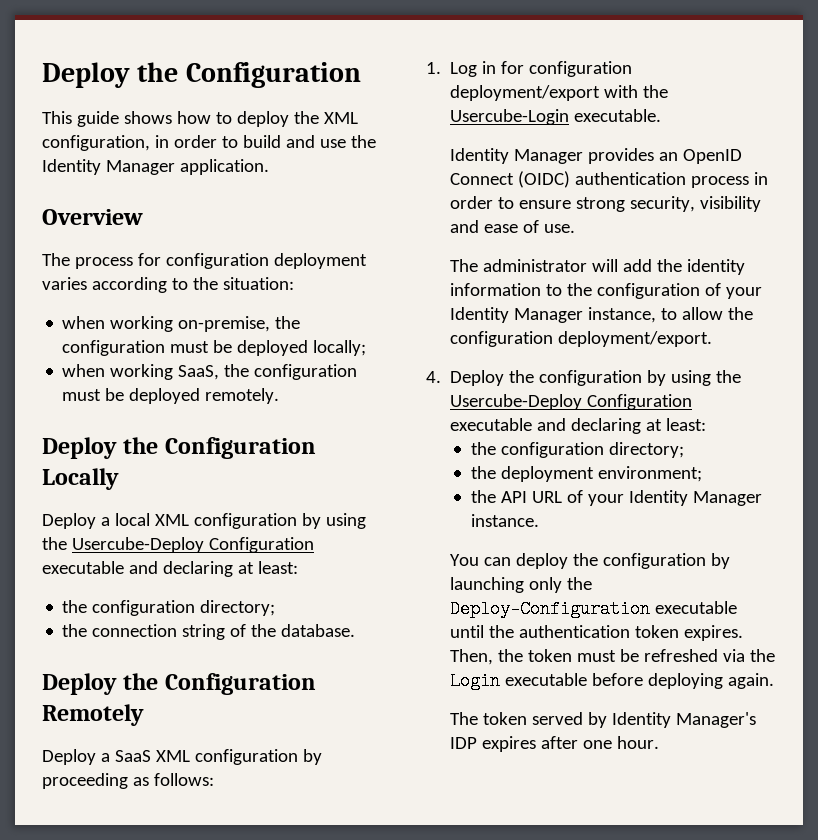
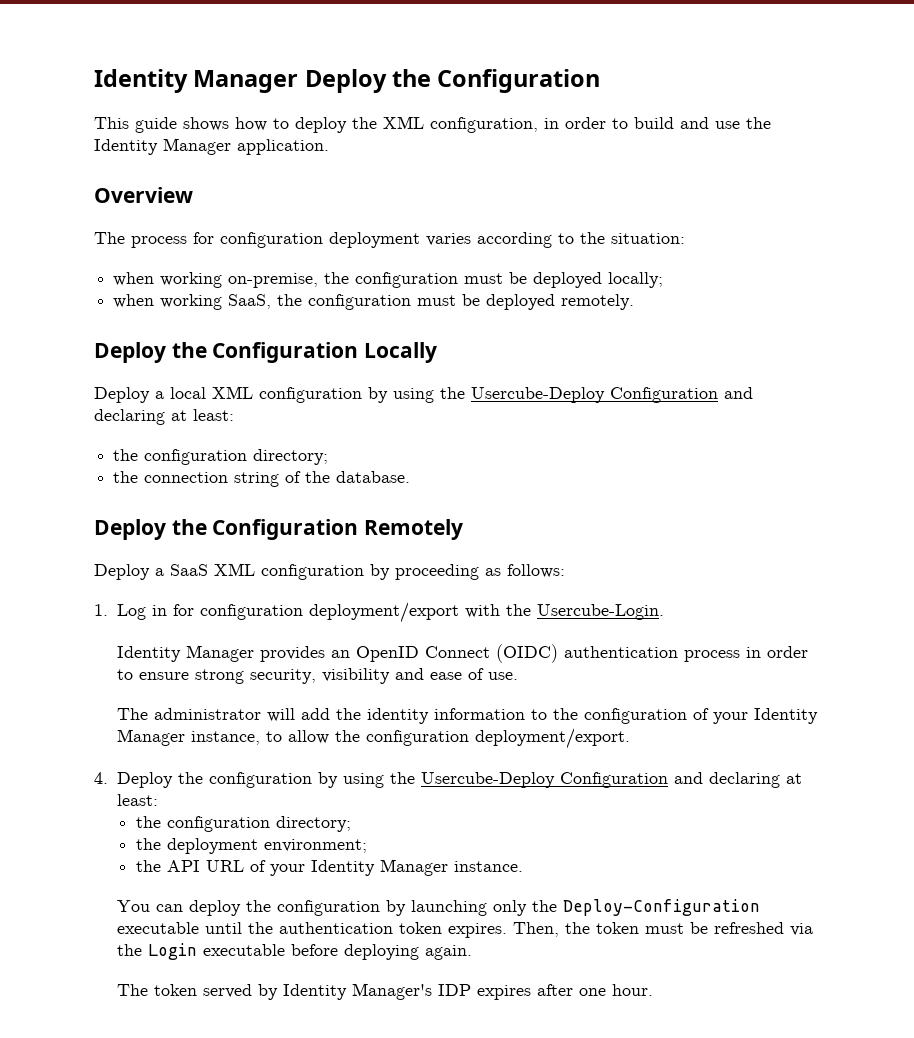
(42, 75) none -> [94,69,299,93] Identity Manager
[42,561,124,574] executable -> (718, 395) none
[450,109,662,125] Usercube-Login executable. -> [536,604,664,620] Usercube-Login.
[450,418,533,431] executable -> (668, 780) none

